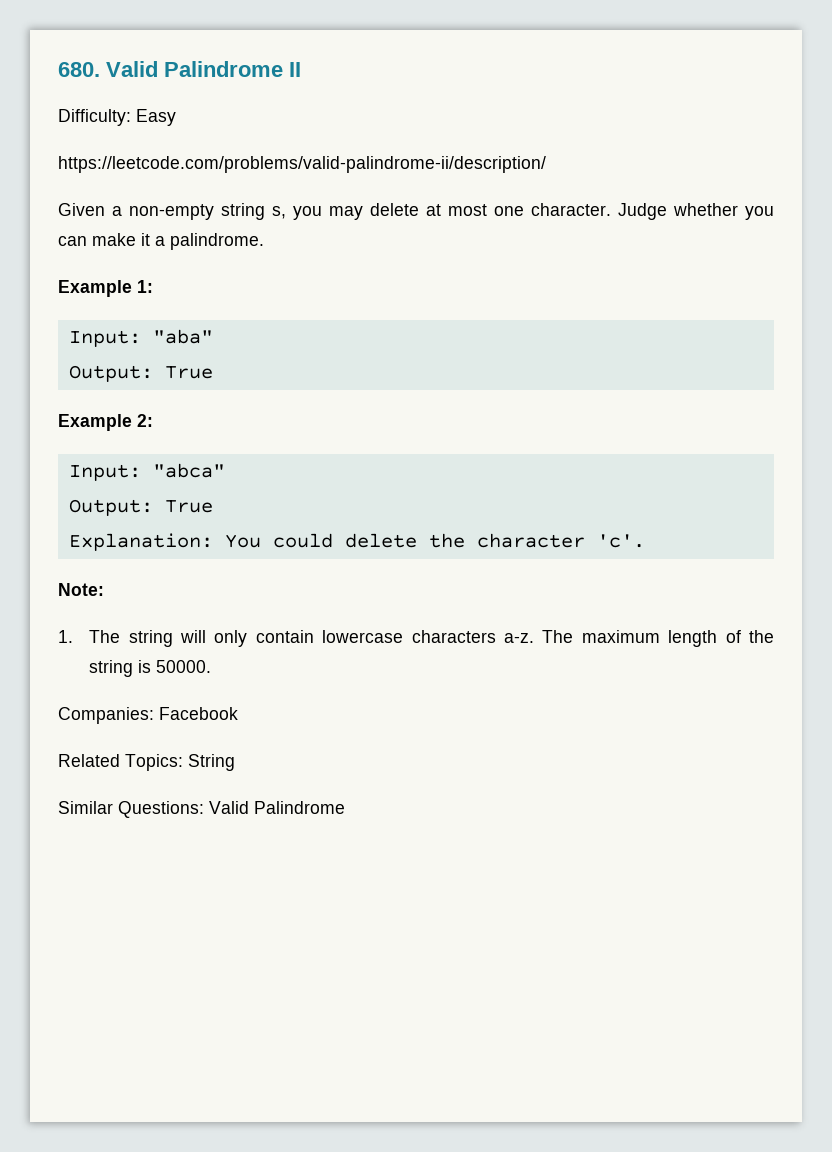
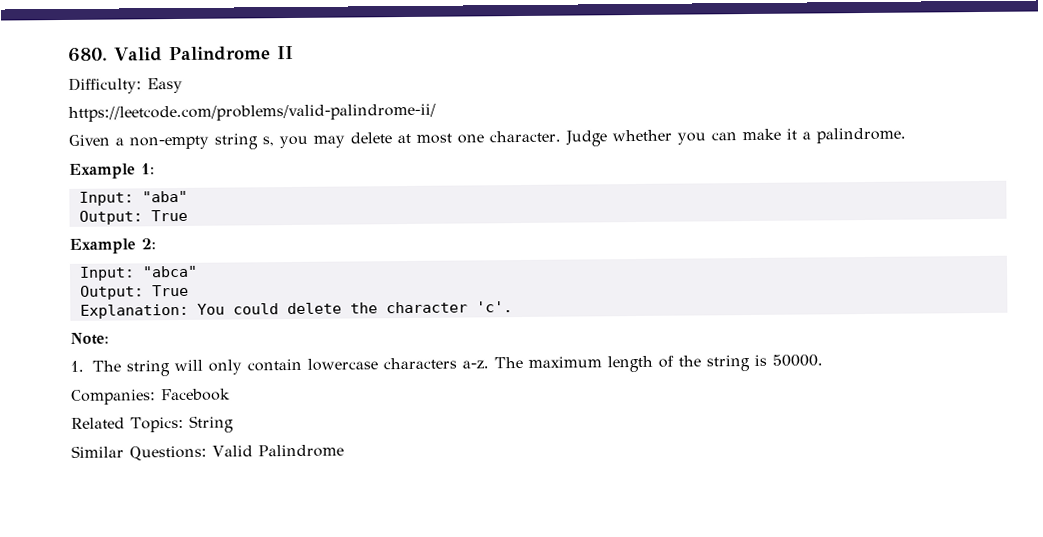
[58,156,546,173] https://leetcode.com/problems/valid-palindrome-ii/description/ -> [68,103,436,122] https://leetcode.com/problems/valid-palindrome-ii/

